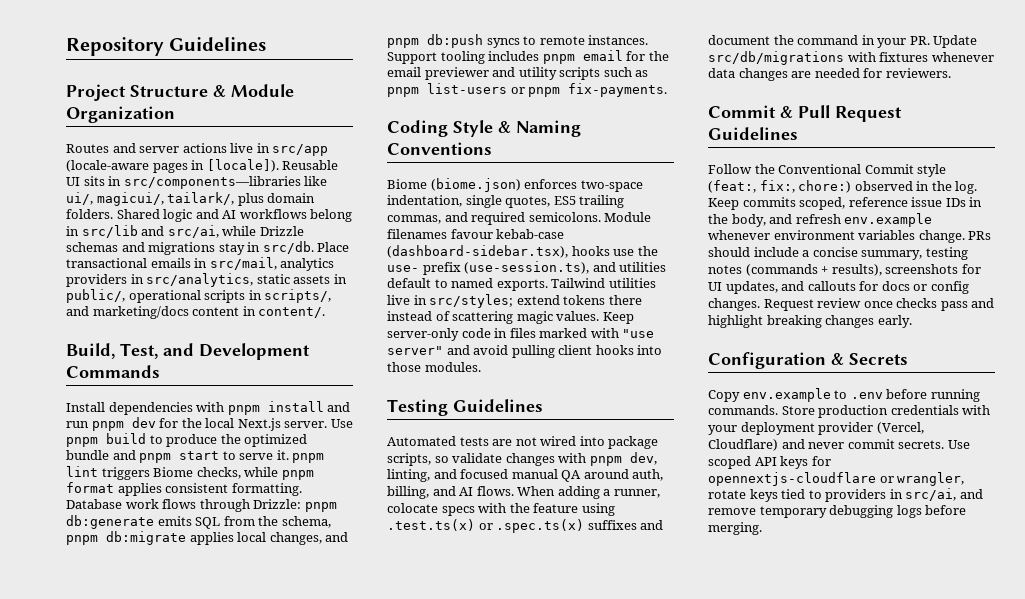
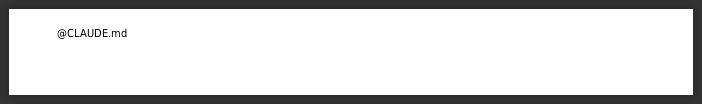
[66,37,267,56] [66,84,294,101] [66,106,175,123] [66,143,329,156] [66,159,339,173] [66,176,328,189] [66,192,316,206] [66,209,353,222] [66,225,304,238] [66,241,350,255] [66,257,335,271] [66,273,347,287] [66,289,332,303] [66,306,326,319] [66,343,310,360] [66,365,160,378] [66,401,351,415] [66,417,353,431] [66,433,308,447] [66,450,325,463] [66,466,314,480] [66,482,302,496] [66,499,337,512] [66,515,331,529] [66,531,349,545] [387,34,649,48] [387,50,669,64] [387,67,649,80] [387,83,668,97] [387,120,581,137] [387,142,492,155] [387,178,643,192] [387,195,625,208] [387,212,652,225] [387,229,565,239] [387,245,658,258] [387,261,667,275] [387,278,656,291] [387,294,642,308] [387,311,634,324] [387,328,655,341] [387,345,663,358] [387,362,481,372] [387,399,543,416] [387,436,659,449] [387,452,657,466] [387,469,664,482] [387,486,660,499] [387,503,615,516] [387,519,664,533] [708,35,978,48] [708,51,994,65] [708,68,951,81] [708,105,902,122] [708,127,798,140] [708,164,947,177] [708,180,978,194] [708,197,983,210] [708,213,933,227] [708,230,992,243] [708,247,968,260] [708,264,981,276] [708,281,969,294] [708,298,995,311] [708,315,912,328] [708,352,908,369] [708,388,980,402] [708,405,991,418] [708,422,924,435] [708,439,970,451] [708,456,831,469] [708,472,965,486] [708,488,983,502] [708,505,967,518] [708,522,762,535] Repository Guidelines // Project Structure & Module Organization // Routes and server actions live in src/app (locale-aware pages in [locale]). Reusable UI sits in src/components—libraries like ui/, magicui/, tailark/, plus domain folders. Shared logic and AI workflows belong in src/lib and src/ai, while Drizzle schemas and migrations stay in src/db. Place transactional emails in src/mail, analytics providers in src/analytics, static assets in public/, operational scripts in scripts/, and marketing/docs content in content/. // Build, Test, and Development Commands // Install dependencies with pnpm install and run pnpm dev for the local Next.js server. Use pnpm build to produce the optimized bundle and pnpm start to serve it. pnpm lint triggers Biome checks, while pnpm format applies consistent formatting. Database work flows through Drizzle: pnpm db:generate emits SQL from the schema, pnpm db:migrate applies local changes, and pnpm db:push syncs to remote instances. Support tooling includes pnpm email for the email previewer and utility scripts such as pnpm list-users or pnpm fix-payments. // Coding Style & Naming Conventions // Biome (biome.json) enforces two-space indentation, single quotes, ES5 trailing commas, and required semicolons. Module filenames favour kebab-case (dashboard-sidebar.tsx), hooks use the use- prefix (use-session.ts), and utilities default to named exports. Tailwind utilities live in src/styles; extend tokens there instead of scattering magic values. Keep server-only code in files marked with "use server" and avoid pulling client hooks into those modules. // Testing Guidelines // Automated tests are not wired into package scripts, so validate changes with pnpm dev, linting, and focused manual QA around auth, billing, and AI flows. When adding a runner, colocate specs with the feature using .test.ts(x) or .spec.ts(x) suffixes and document the command in your PR. Update src/db/migrations with fixtures whenever data changes are needed for reviewers. // Commit & Pull Request Guidelines // Follow the Conventional Commit style (feat:, fix:, chore:) observed in the log. Keep commits scoped, reference issue IDs in the body, and refresh env.example whenever environment variables change. PRs should include a concise summary, testing notes (commands + results), screenshots for UI updates, and callouts for docs or config changes. Request review once checks pass and highlight breaking changes early. // Configuration & Secrets // Copy env.example to .env before running commands. Store production credentials with your deployment provider (Vercel, Cloudflare) and never commit secrets. Use scoped API keys for opennextjs-cloudflare or wrangler, rotate keys tied to providers in src/ai, and remove temporary debugging logs before merging. -> [57,28,127,39] @CLAUDE.md

